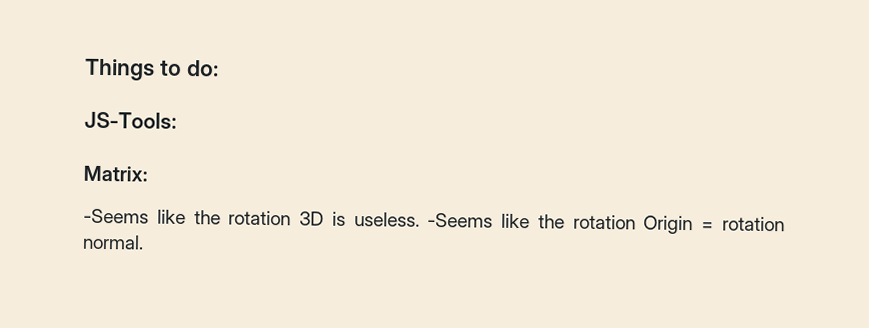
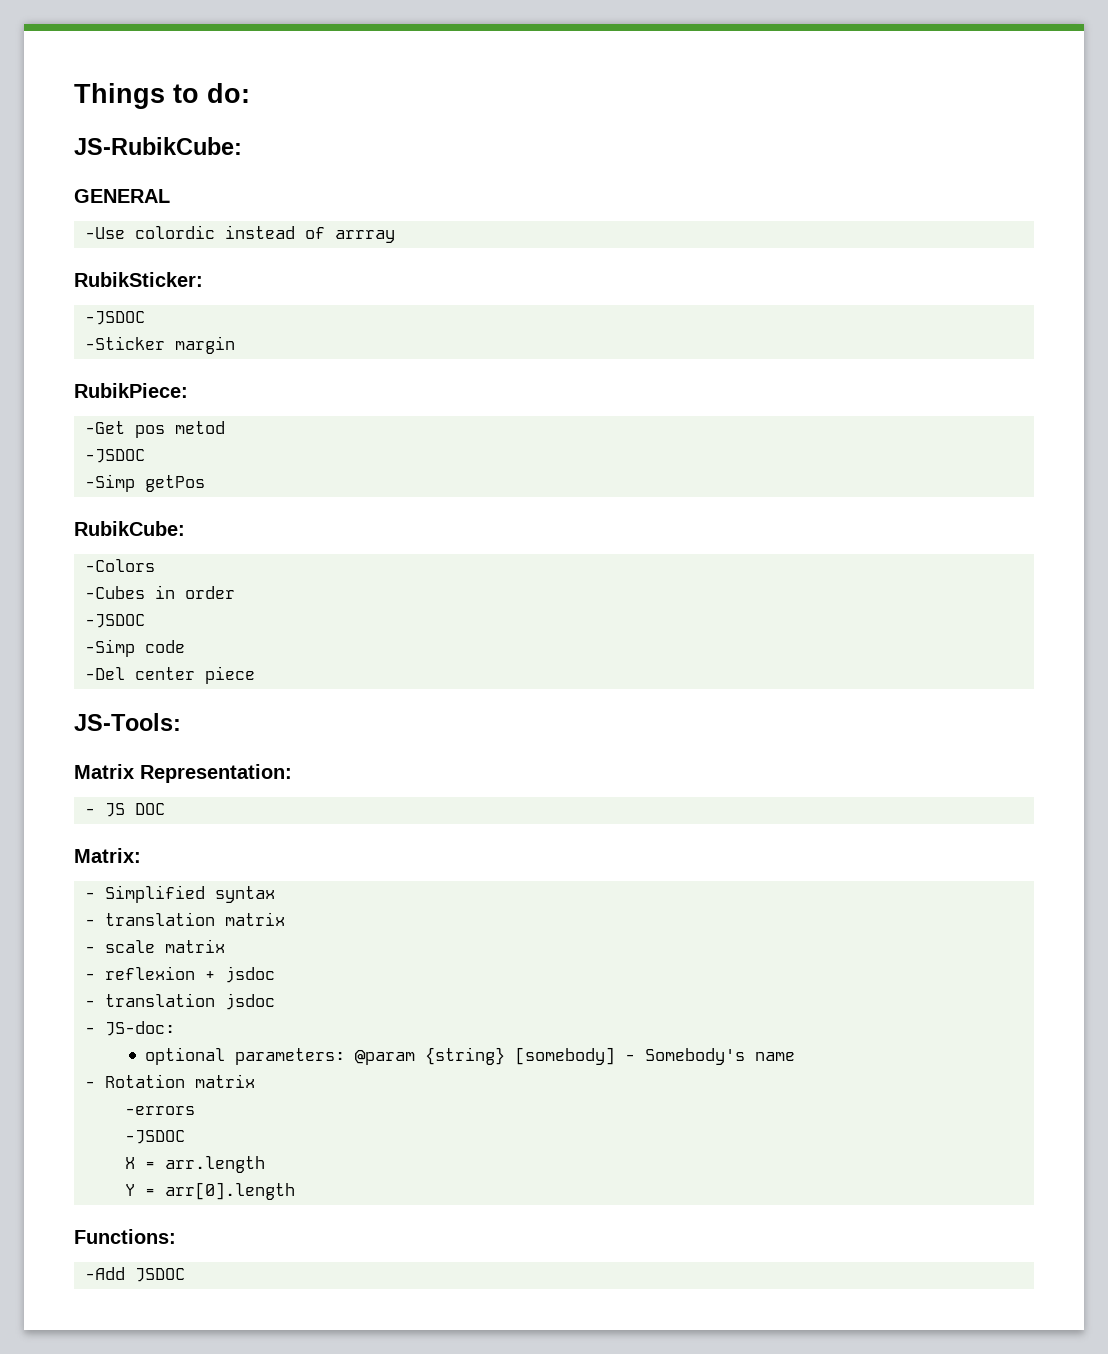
[84,111,177,129] [83,165,148,182] [83,208,785,235] [82,234,144,250] JS-Tools: // Matrix: // -Seems like the rotation 3D is useless. -Seems like the rotation Origin = rotation normal. -> [74,137,242,155] [74,189,170,203] [85,225,396,243] [74,272,203,287] [85,311,146,325] [85,336,236,354] [74,383,188,398] [85,421,226,438] [85,449,146,463] [85,474,206,492] [74,521,185,536] [85,559,156,572] [85,585,236,599] [85,614,146,628] [85,639,186,657] [85,666,256,684] [74,713,181,731] [74,764,292,783] [85,803,166,817] [74,848,141,863] [85,885,276,903] [85,912,286,926] [85,939,226,953] [85,966,276,983] [85,993,276,1010] [85,1021,176,1036] [145,1047,796,1065] [85,1074,256,1088] [125,1106,196,1115] [125,1130,186,1144] [125,1156,266,1173] [125,1182,296,1200] [74,1229,176,1244] [85,1267,186,1282] JS-RubikCube: // GENERAL // -Use colordic instead of arrray // RubikSticker: // -JSDOC // -Sticker margin // RubikPiece: // -Get pos metod // -JSDOC // -Simp getPos // RubikCube: // -Colors // -Cubes in order // -JSDOC // -Simp code // -Del center piece // JS-Tools: // Matrix Representation: // - JS DOC // Matrix: // - Simplified syntax // - translation matrix // - scale matrix // - reflexion + jsdoc // - translation jsdoc // - JS-doc: // optional parameters: @param {string} [somebody] - Somebody's name // - Rotation matrix // -errors // -JSDOC // X = arr.length // Y = arr[0].length // Functions: // -Add JSDOC

